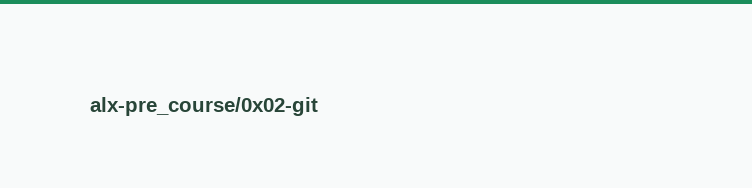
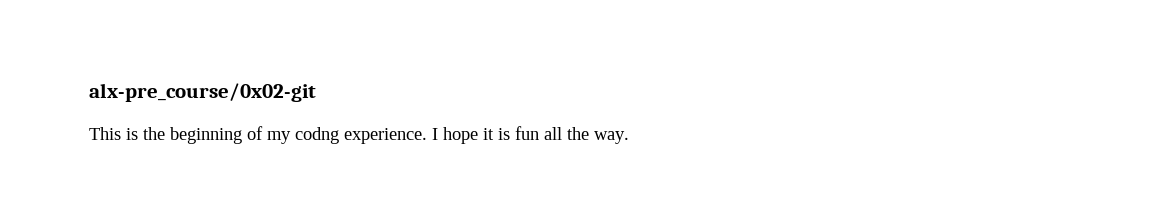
(318, 106) none -> [89,126,629,144] // This is the beginning of my codng experience. I hope it is fun all the way.

